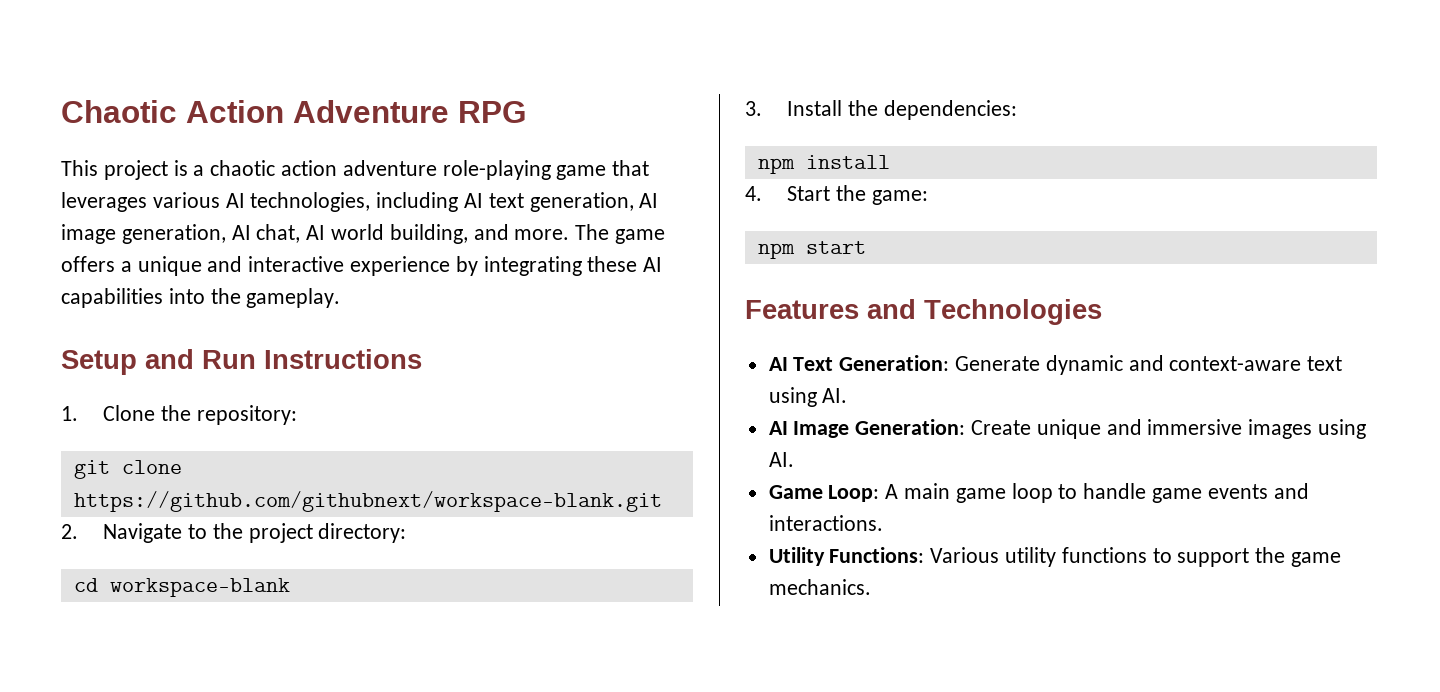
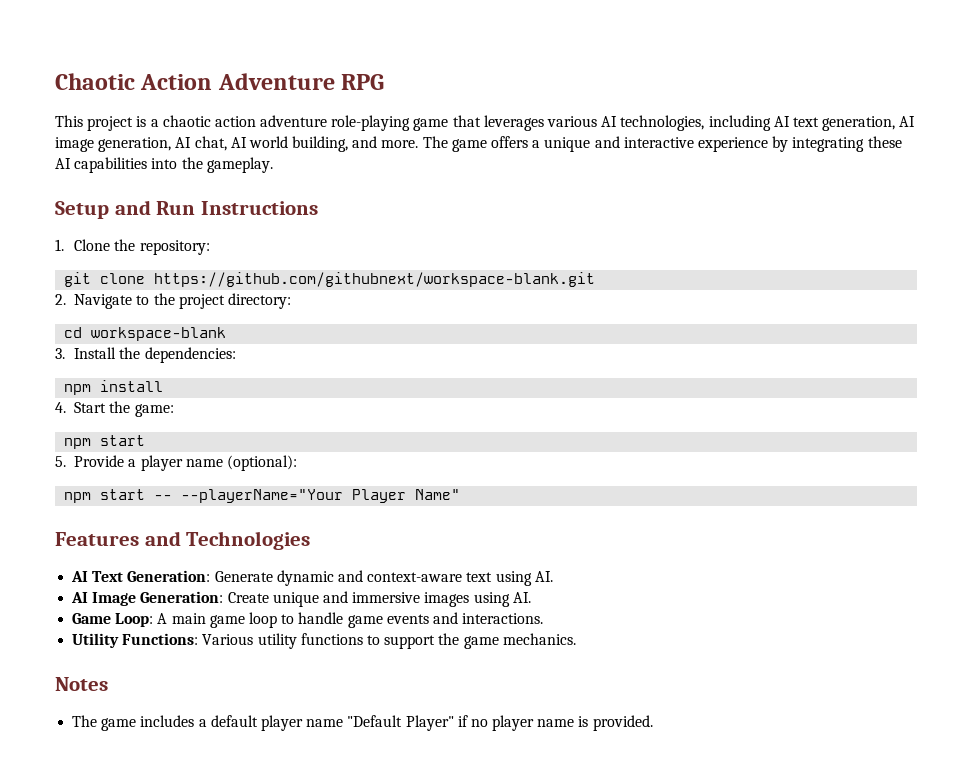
(866, 247) none -> [55,455,297,471] [64,489,461,503] // 5. Provide a player name (optional): // npm start -- --playerName="Your Player Name"
(871, 587) none -> [55,677,108,691] [72,715,653,731] // Notes // The game includes a default player name "Default Player" if no player name is provided.

